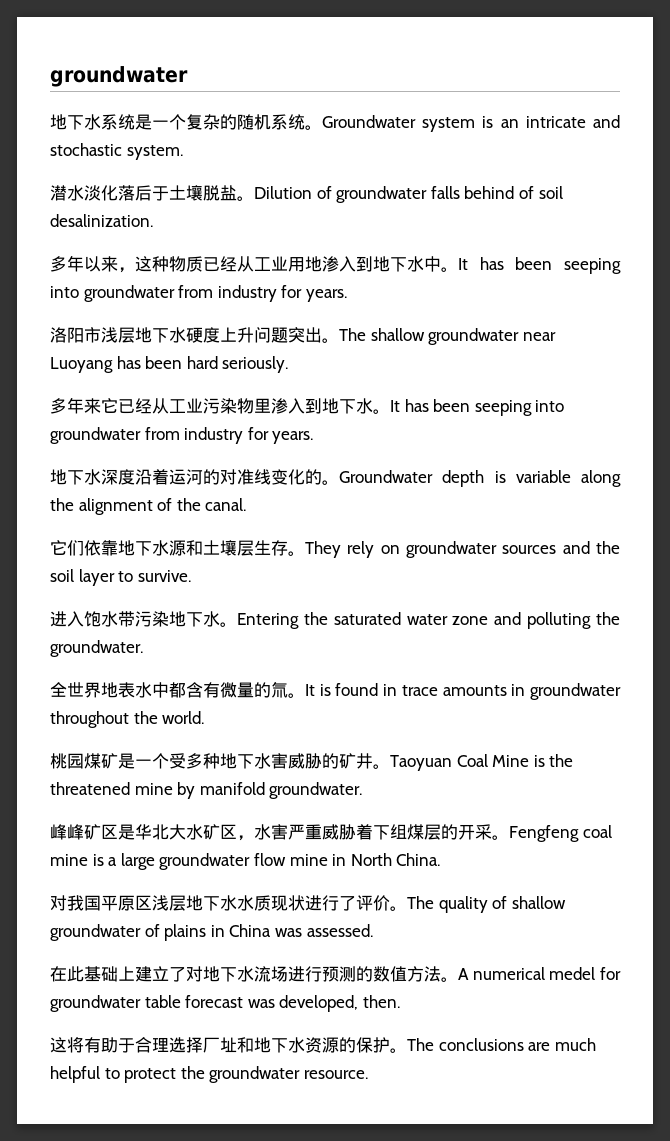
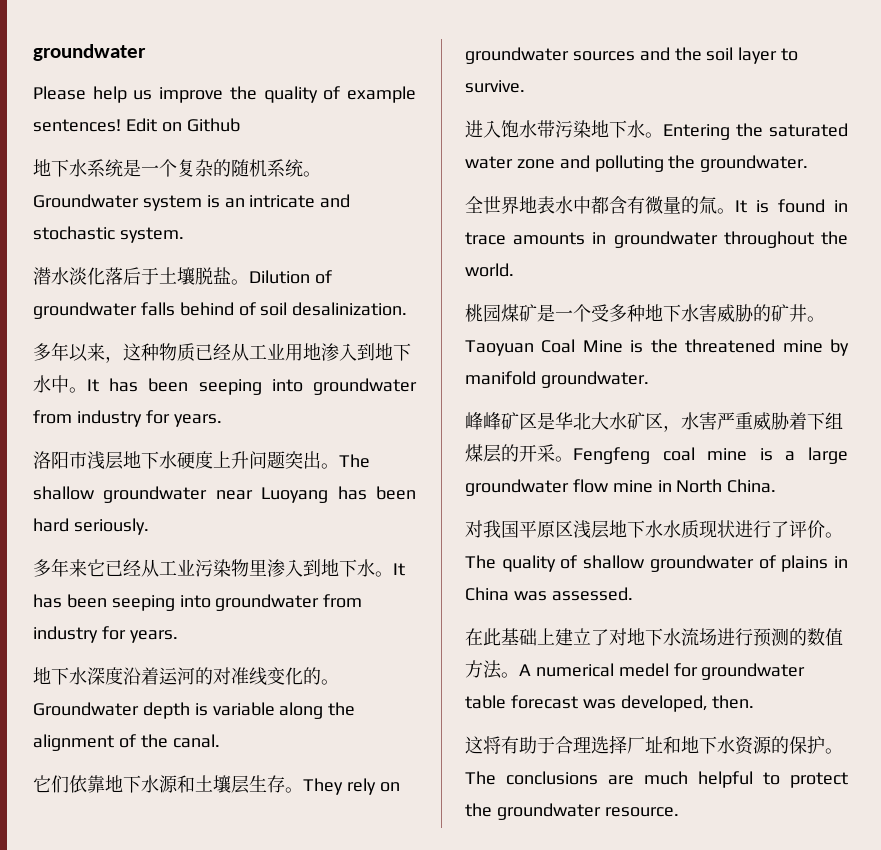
[50,66,188,87] groundwater -> [33,44,146,61] [33,86,417,103] [33,118,240,132] groundwater // Please help us improve the quality of example sentences! Edit on Github

